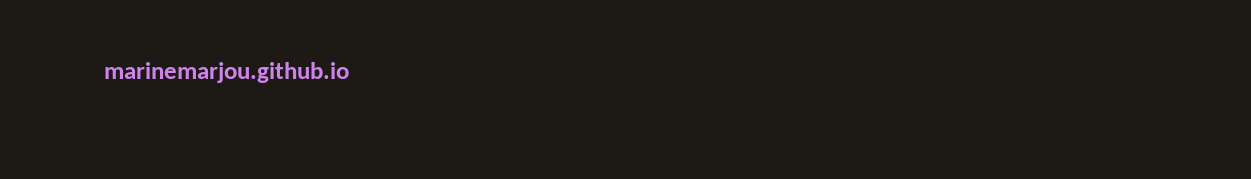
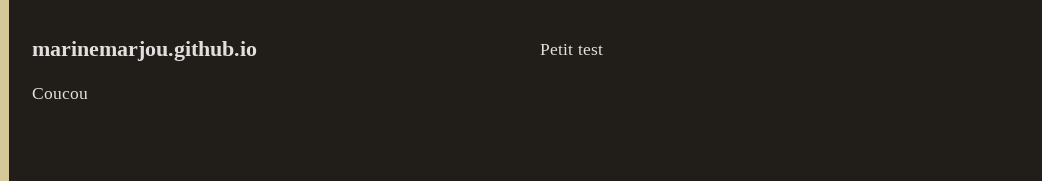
(349, 72) none -> [32,88,88,99] [540,44,603,55] // Coucou // Petit test

